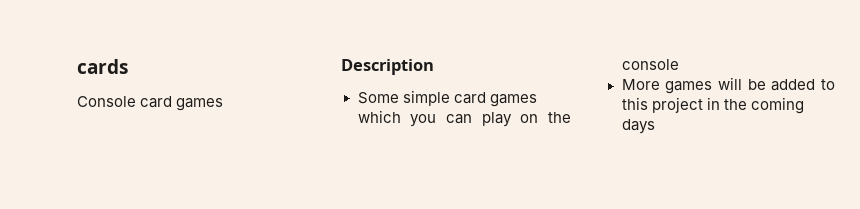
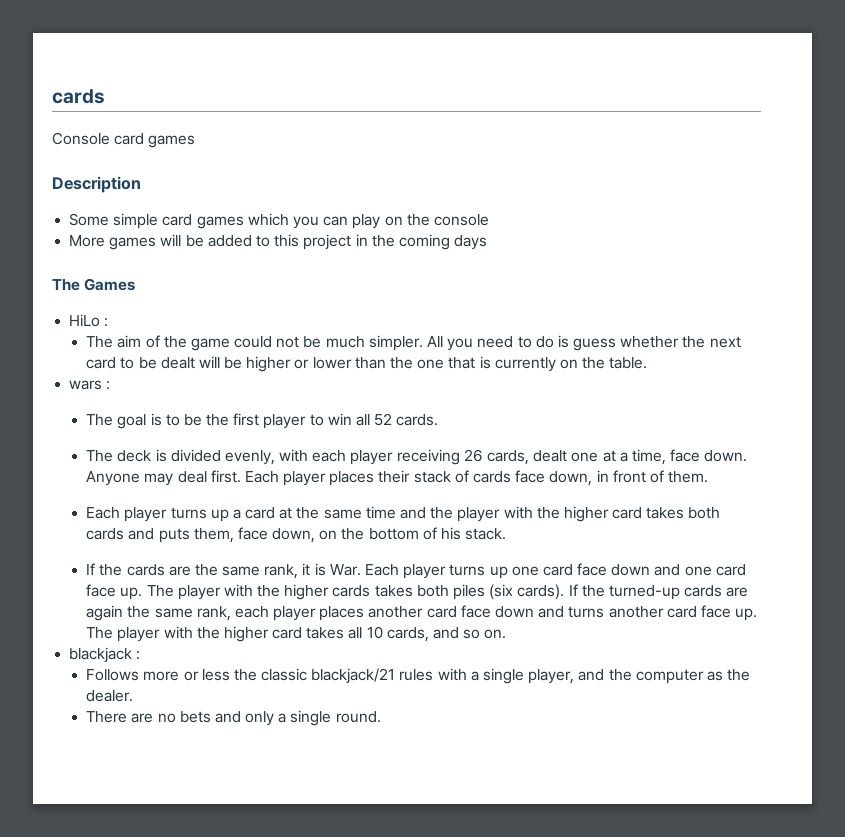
(655, 126) none -> [52,278,136,291] [69,314,109,327] [86,335,741,351] [86,356,648,372] [69,380,111,390] [86,413,439,429] [86,449,748,465] [86,470,709,486] [86,506,721,522] [86,527,507,543] [86,563,746,579] [86,584,749,600] [86,605,758,621] [86,626,507,642] [69,647,141,663] [86,668,751,684] [86,690,134,702] [86,710,381,726] // The Games // HiLo : // The aim of the game could not be much simpler. All you need to do is guess whether the next card to be dealt will be higher or lower than the one that is currently on the table. // wars : // The goal is to be the first player to win all 52 cards. // The deck is divided evenly, with each player receiving 26 cards, dealt one at a time, face down. Anyone may deal first. Each player places their stack of cards face down, in front of them. // Each player turns up a card at the same time and the player with the higher card takes both cards and puts them, face down, on the bottom of his stack. // If the cards are the same rank, it is War. Each player turns up one card face down and one card face up. The player with the higher cards takes both piles (six cards). If the turned-up cards are again the same rank, each player places another card face down and turns another card face up. The player with the higher card takes all 10 cards, and so on. // blackjack : // Follows more or less the classic blackjack/21 rules with a single player, and the computer as the dealer. // There are no bets and only a single round.

